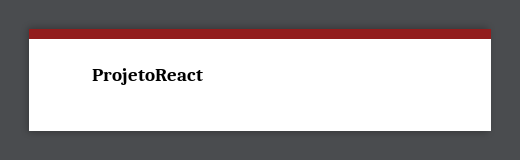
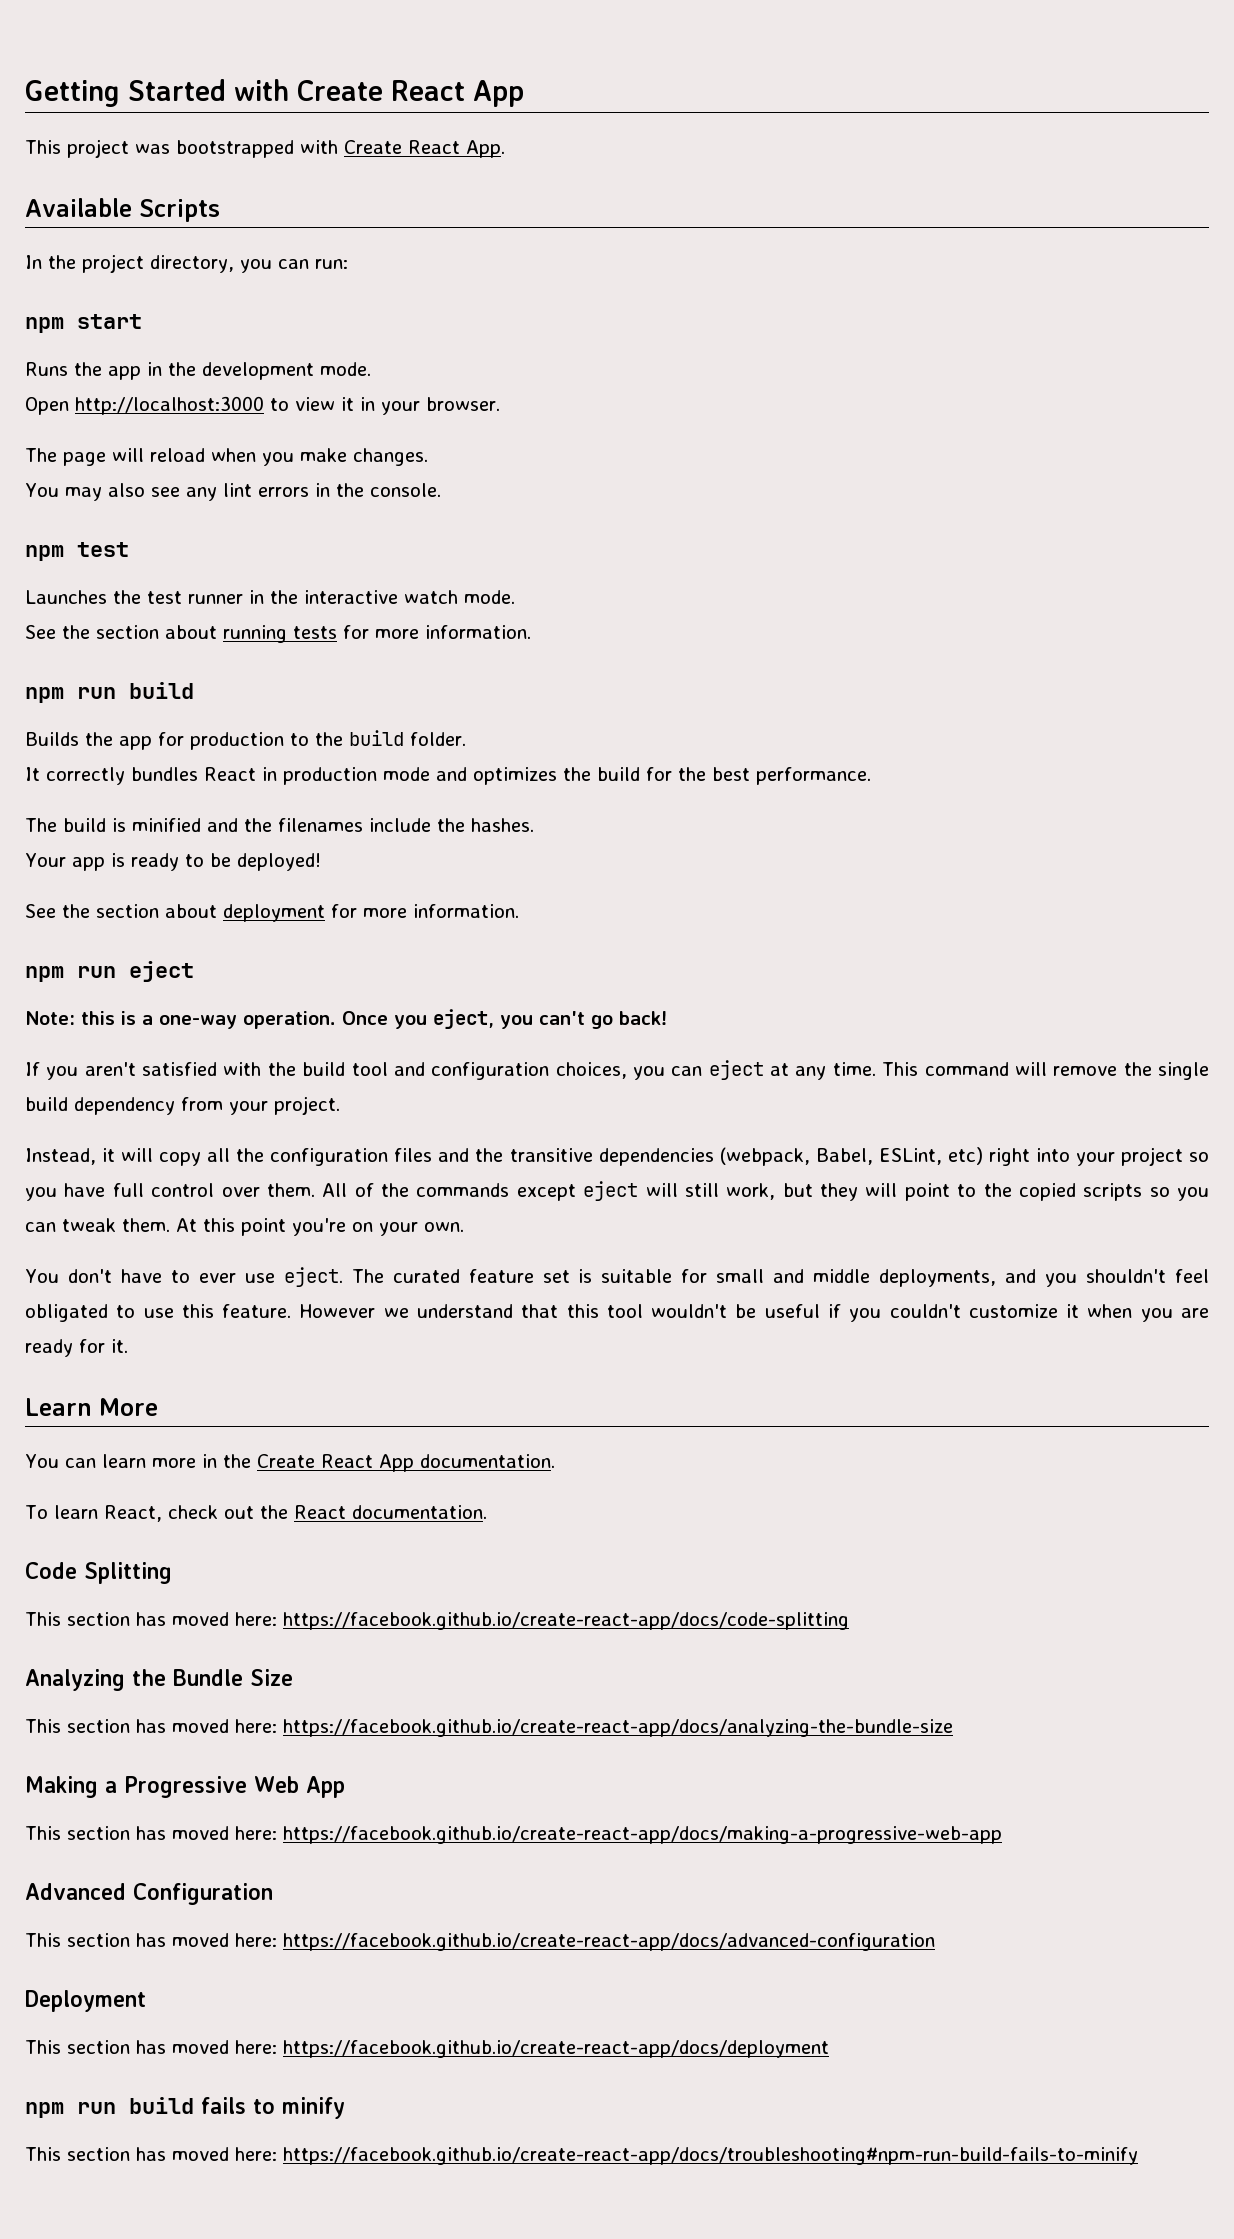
[92,68,203,85] ProjetoReact -> [25,79,524,107] [25,139,505,158] [25,198,220,222] [25,254,348,273] [25,314,142,333] [25,362,371,380] [25,396,500,415] [25,448,428,466] [25,483,441,501] [25,542,129,561] [25,590,515,604] [25,625,531,643] [25,682,194,703] [25,730,466,750] [25,767,871,785] [25,818,534,832] [25,853,321,871] [25,904,519,922] [25,961,194,982] [25,1009,667,1029] [25,1060,1209,1080] [25,1096,340,1115] [25,1147,1209,1166] [25,1181,1209,1201] [25,1218,464,1236] [25,1267,1209,1287] [25,1304,1209,1322] [25,1339,128,1357] [25,1398,158,1416] [25,1454,555,1472] [25,1505,487,1522] [25,1562,172,1584] [25,1612,849,1630] [25,1669,293,1691] [25,1719,953,1737] [25,1776,345,1798] [25,1826,1002,1844] [25,1883,273,1905] [25,1933,935,1951] [25,1990,146,2012] [25,2040,829,2058] [25,2097,345,2119] [25,2147,1138,2165] Getting Started with Create React App // This project was bootstrapped with Create React App. // Available Scripts // In the project directory, you can run: // npm start // Runs the app in the development mode. // Open http://localhost:3000 to view it in your browser. // The page will reload when you make changes. // You may also see any lint errors in the console. // npm test // Launches the test runner in the interactive watch mode. // See the section about running tests for more information. // npm run build // Builds the app for production to the build folder. // It correctly bundles React in production mode and optimizes the build for the best performance. // The build is minified and the filenames include the hashes. // Your app is ready to be deployed! // See the section about deployment for more information. // npm run eject // Note: this is a one-way operation. Once you eject, you can't go back! // If you aren't satisfied with the build tool and configuration choices, you can eject at any time. This command will remove the single build dependency from your project. // Instead, it will copy all the configuration files and the transitive dependencies (webpack, Babel, ESLint, etc) right into your project so you have full control over them. All of the commands except eject will still work, but they will point to the copied scripts so you can tweak them. At this point you're on your own. // You don't have to ever use eject. The curated feature set is suitable for small and middle deployments, and you shouldn't feel obligated to use this feature. However we understand that this tool wouldn't be useful if you couldn't customize it when you are ready for it. // Learn More // You can learn more in the Create React App documentation. // To learn React, check out the React documentation. // Code Splitting // This section has moved here: https://facebook.github.io/create-react-app/docs/code-splitting // Analyzing the Bundle Size // This section has moved here: https://facebook.github.io/create-react-app/docs/analyzing-the-bundle-size // Making a Progressive Web App // This section has moved here: https://facebook.github.io/create-react-app/docs/making-a-progressive-web-app // Advanced Configuration // This section has moved here: https://facebook.github.io/create-react-app/docs/advanced-configuration // Deployment // This section has moved here: https://facebook.github.io/create-react-app/docs/deployment // npm run build fails to minify // This section has moved here: https://facebook.github.io/create-react-app/docs/troubleshooting#npm-run-build-fails-to-minify

